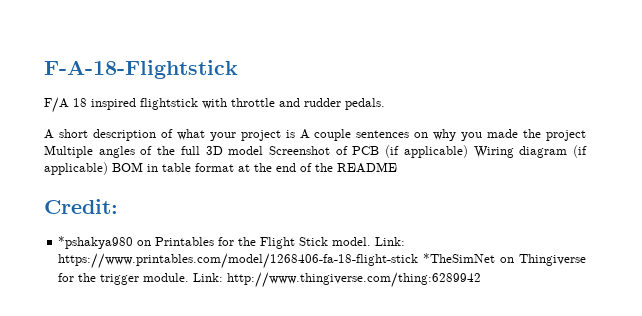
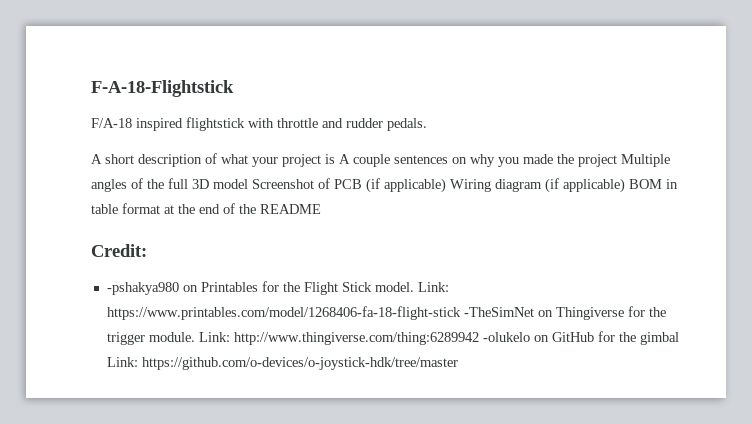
[44,97,87,113] F/A 18 -> [91,118,132,128] F/A-18
[58,236,134,249] *pshakya980 -> [106,282,179,295] -pshakya980
[423,253,496,263] *TheSimNet -> [463,307,534,317] -TheSimNet
(482, 280) none -> [482,331,679,345] [106,357,458,370] -olukelo on GitHub for the gimbal Link: https://github.com/o-devices/o-joystick-hdk/tree/master

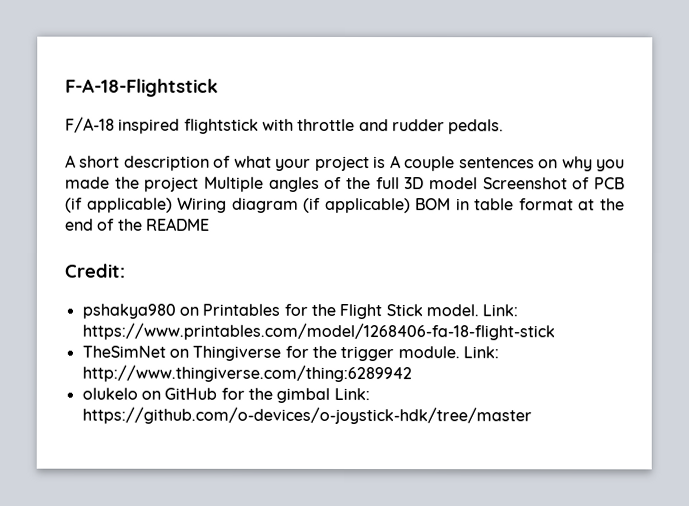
[106,282,179,295] -pshakya980 -> [81,303,176,319] pshakya980
[463,307,534,317] -TheSimNet -> [81,345,166,358] // TheSimNet
[482,332,530,342] -olukelo -> [81,387,138,400] // olukelo

